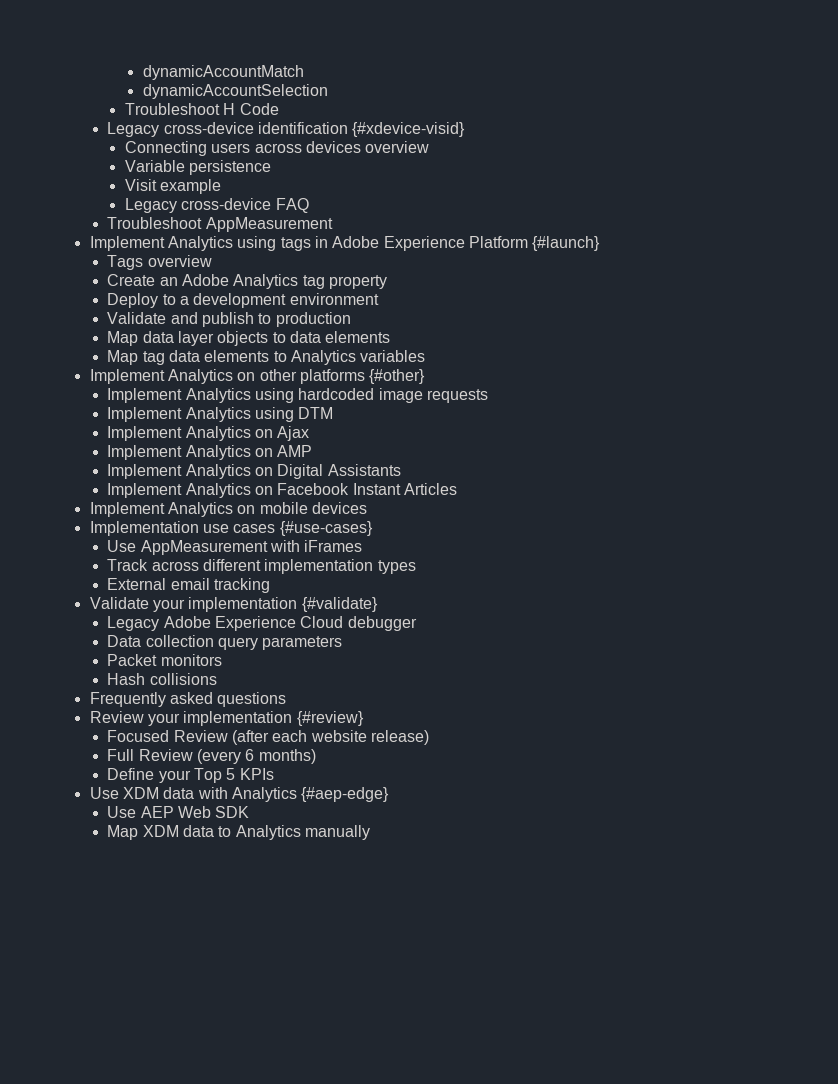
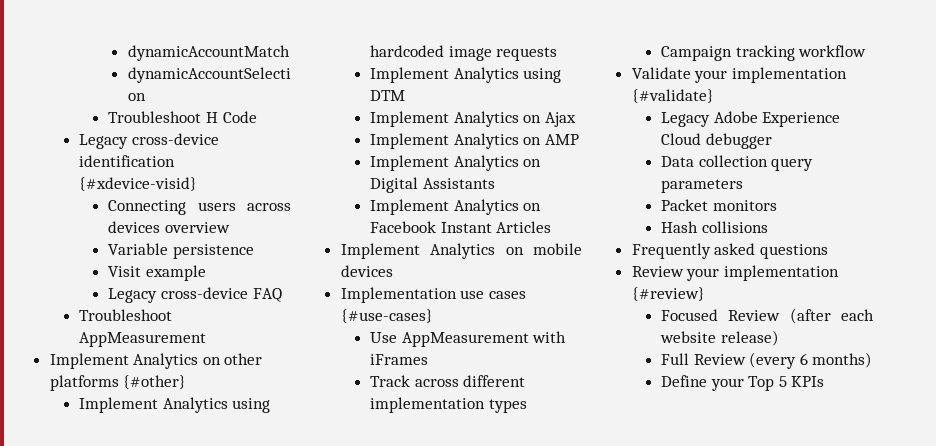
[89,236,601,251] [107,255,212,270] [107,274,387,289] [107,293,379,308] [107,312,351,327] [107,331,391,346] [107,350,426,365] // Implement Analytics using tags in Adobe Experience Platform {#launch} // Tags overview // Create an Adobe Analytics tag property // Deploy to a development environment // Validate and publish to production // Map data layer objects to data elements // Map tag data elements to Analytics variables -> (207, 339) none
[107,578,210,590] External email -> [661,46,733,61] Campaign
(270, 585) none -> [798,45,867,57] workflow
[89,787,390,802] [107,806,250,818] [107,825,370,840] // Use XDM data with Analytics {#aep-edge} // Use AEP Web SDK // Map XDM data to Analytics manually -> (825, 381) none

